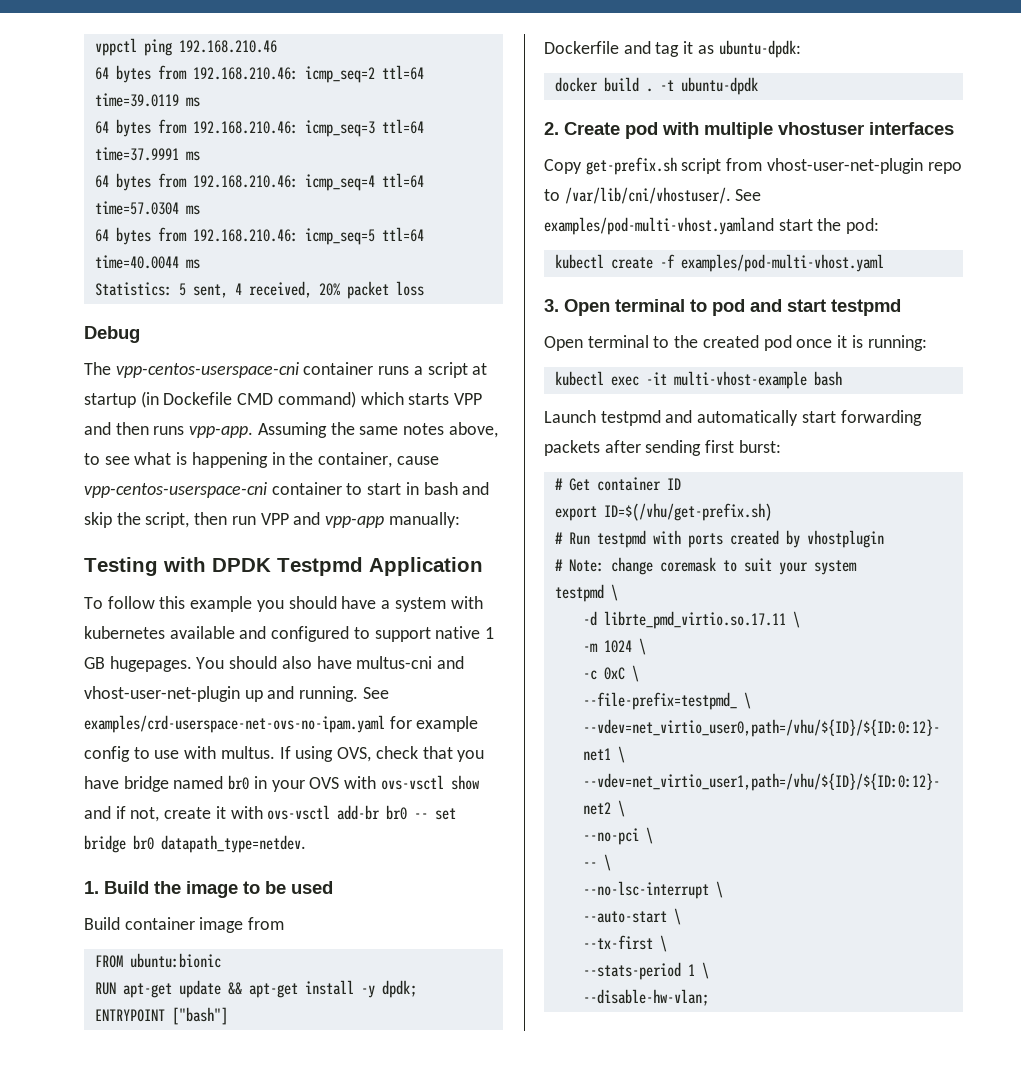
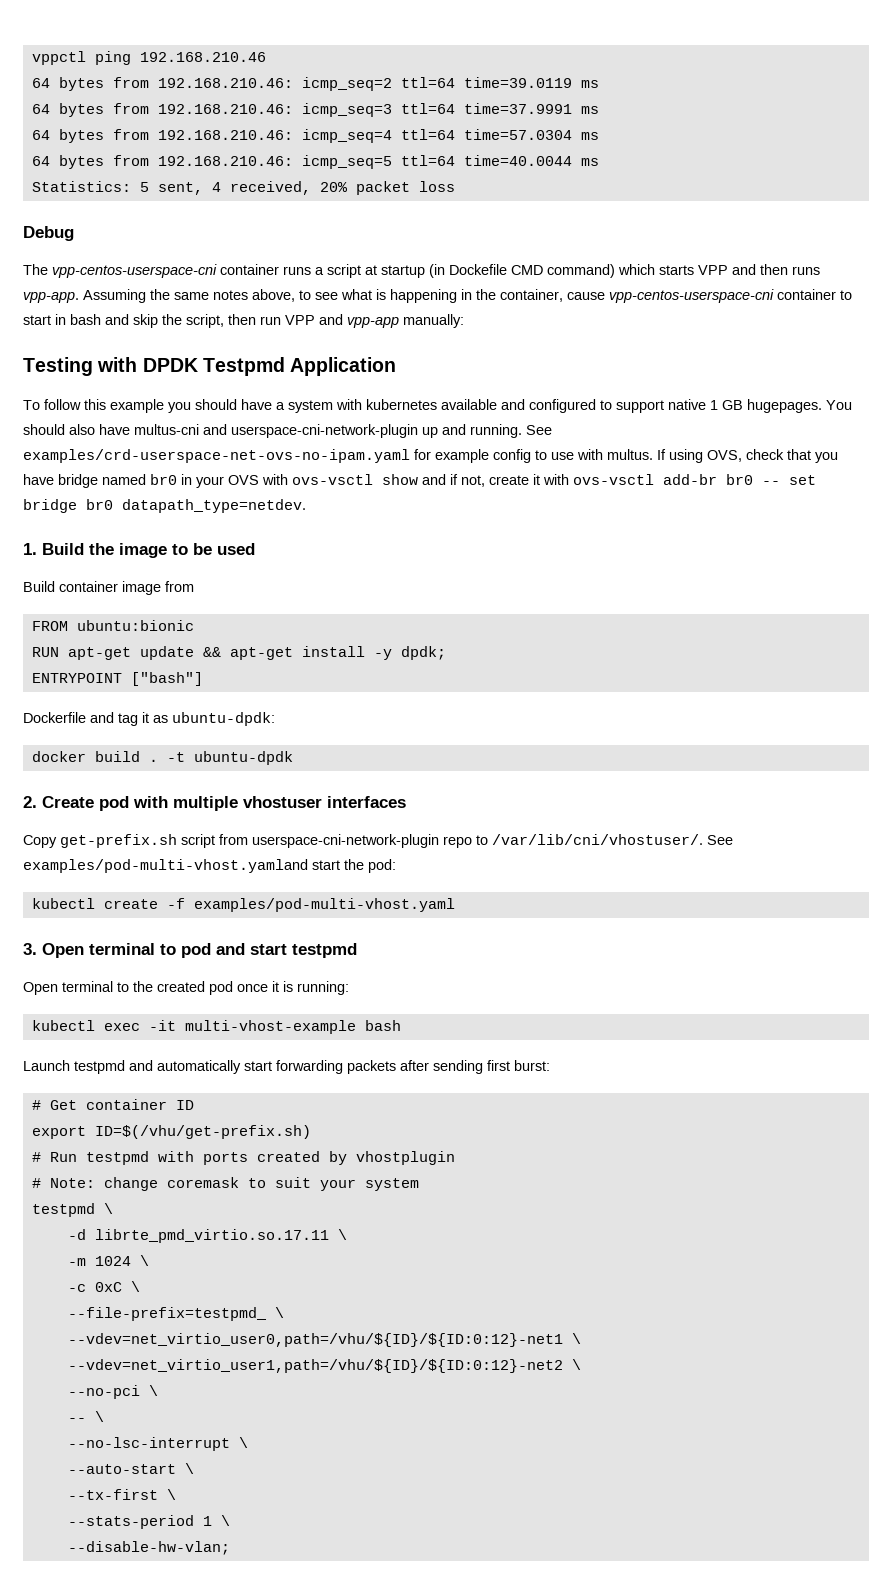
[84,686,240,702] vhost-user-net-plugin -> [231,424,418,438] userspace-cni-network-plugin
[766,158,923,174] vhost-user-net-plugin -> [252,834,439,848] userspace-cni-network-plugin

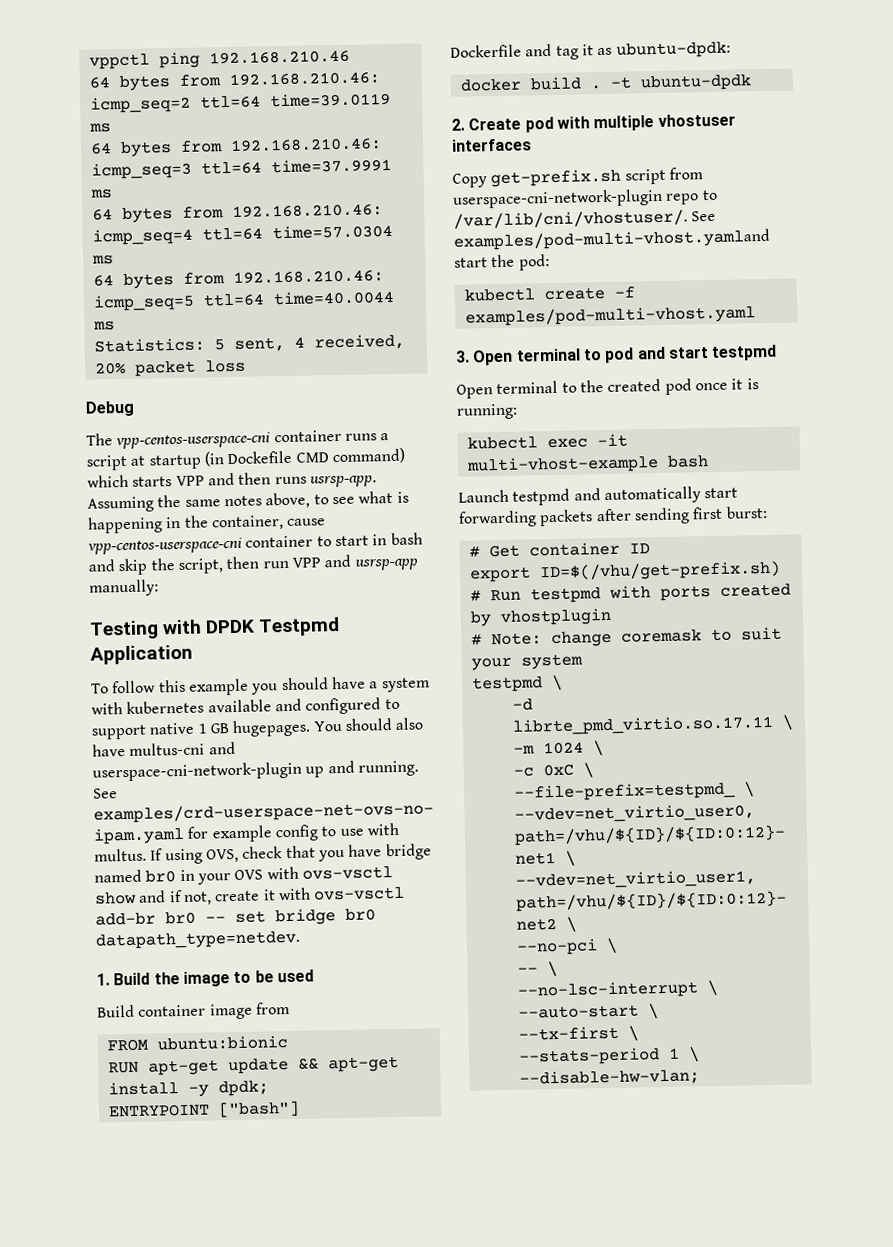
[23,292,79,303] vpp-app. -> [309,475,377,488] usrsp-app.
[347,317,399,328] vpp-app -> [354,558,418,571] usrsp-app

